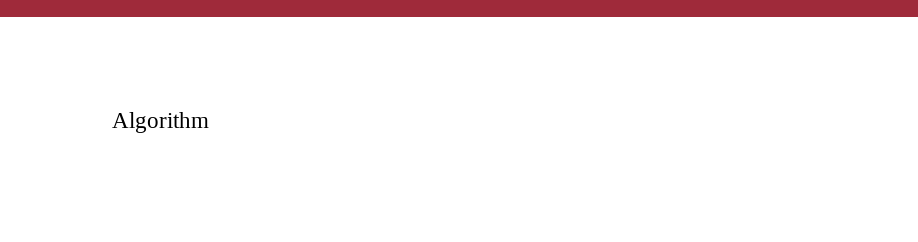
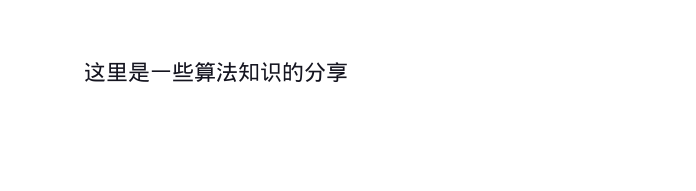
[112,112,209,133] Algorithm -> [84,62,348,83] 这里是一些算法知识的分享

